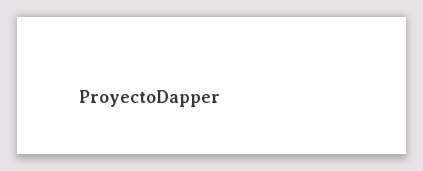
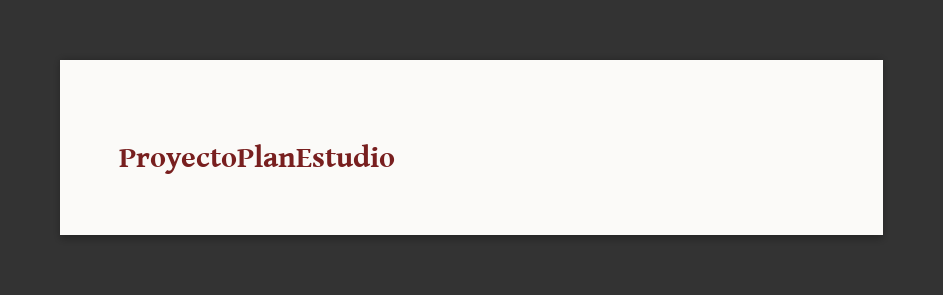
[79,90,220,107] ProyectoDapper -> [119,144,395,174] ProyectoPlanEstudio

